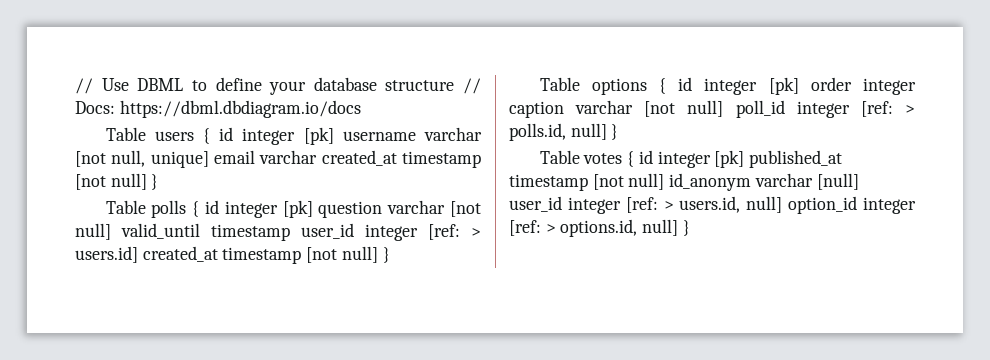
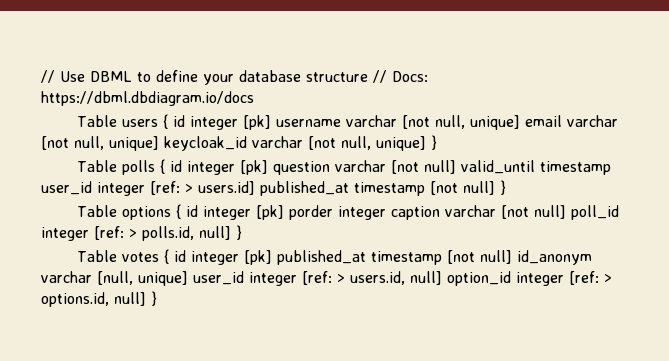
[321,150,481,168] [75,173,147,190] created_at timestamp [not null] -> [41,136,426,151] [not null, unique] keycloak_id varchar [not null, unique]
[142,246,218,262] created_at -> [260,181,349,196] published_at
[810,77,852,91] order -> [289,205,334,220] porder
[816,173,859,190] [null] -> [97,271,188,286] [null, unique]

